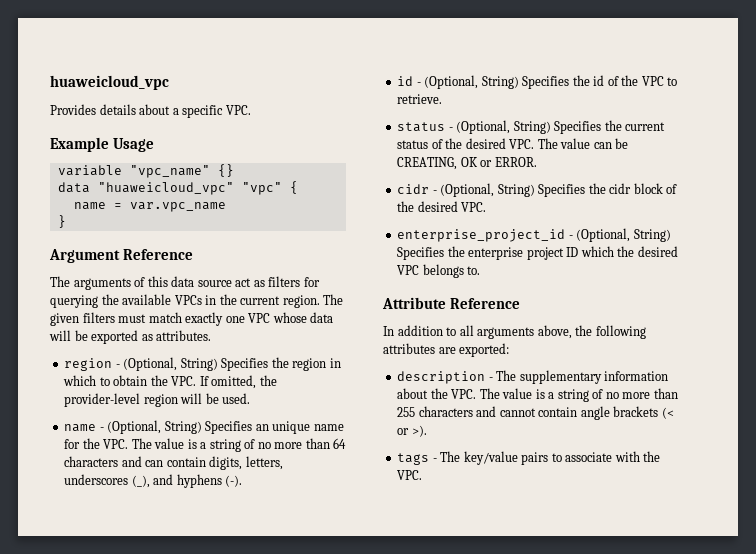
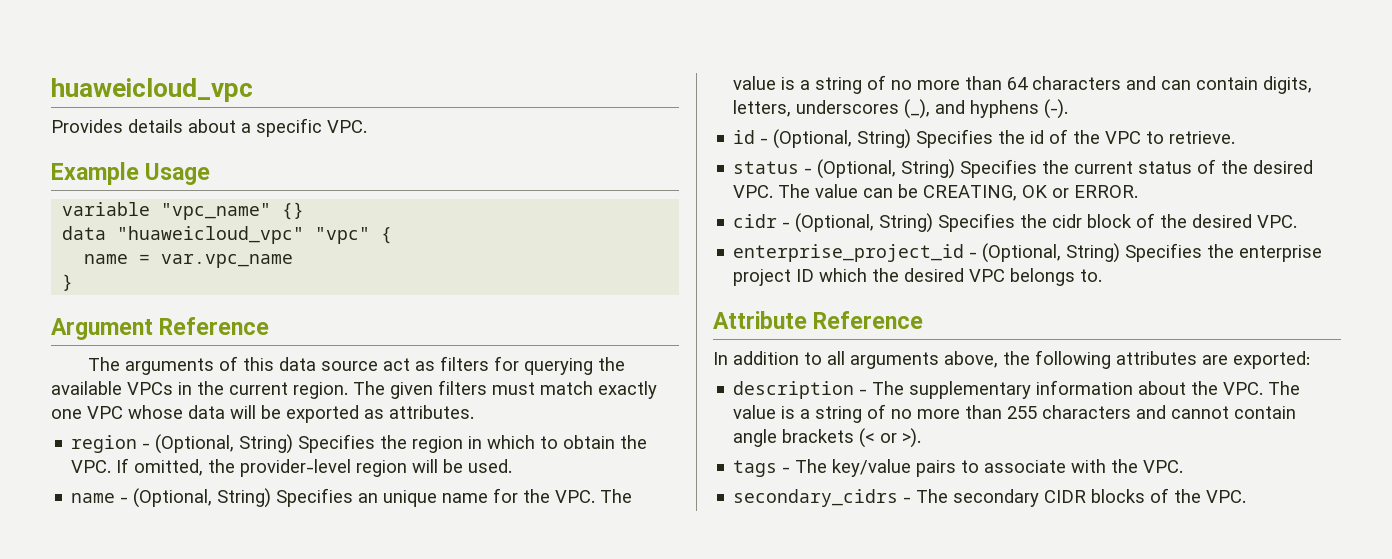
(423, 475) none -> [733,488,1247,507] // secondary_cidrs - The secondary CIDR blocks of the VPC.

